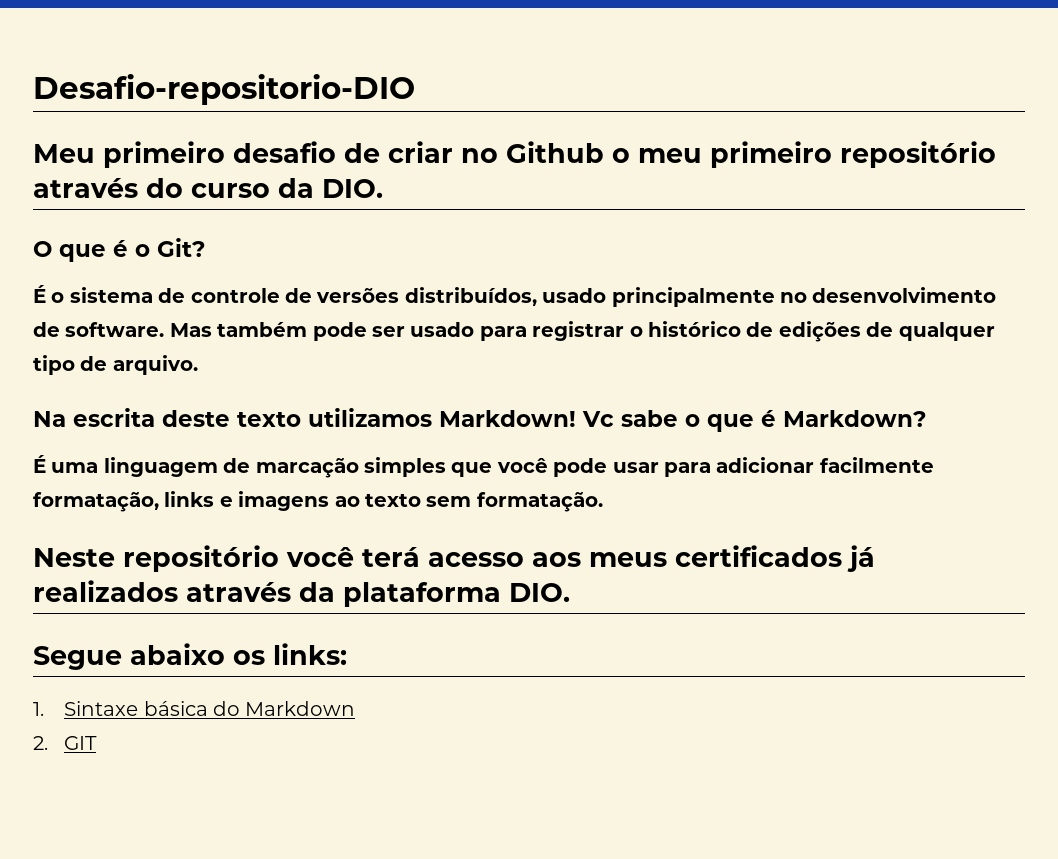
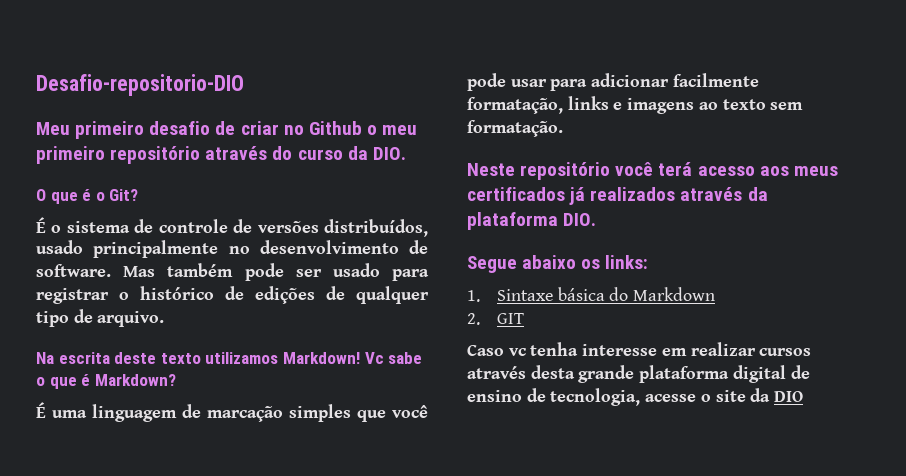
(98, 743) none -> [467,342,812,356] [467,365,810,383] [467,388,804,406] // Caso vc tenha interesse em realizar cursos através desta grande plataforma digital de ensino de tecnologia, acesse o site da DIO

